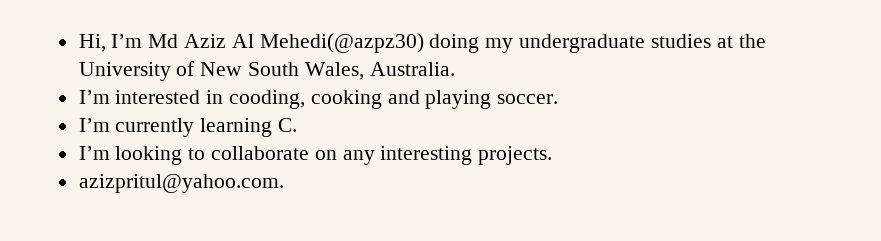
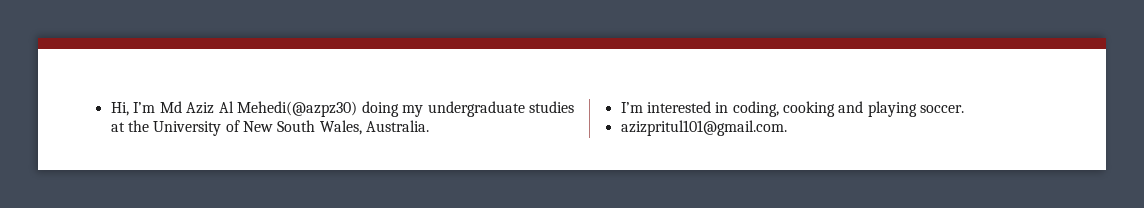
[229,90,306,109] cooding, -> [732,101,779,117] coding,
[78,118,298,137] [78,146,553,165] [78,174,284,193] I’m currently learning C. // I’m looking to collaborate on any interesting projects. // azizpritul@yahoo.com. -> [620,120,787,136] azizpritul101@gmail.com.

